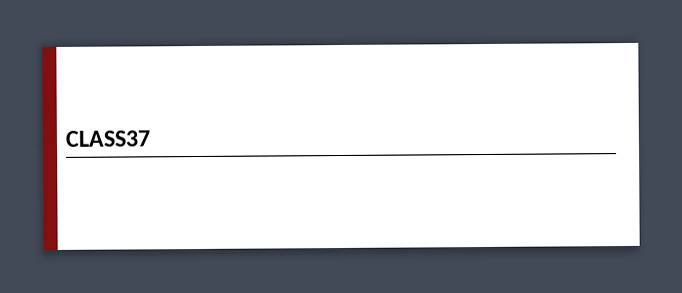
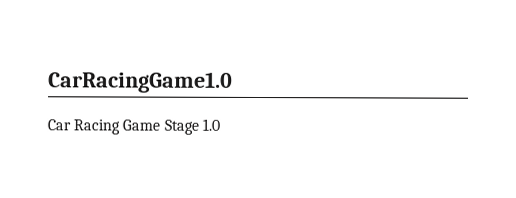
[65,130,150,147] CLASS37 -> [48,71,233,93] [47,118,220,135] CarRacingGame1.0 // Car Racing Game Stage 1.0

